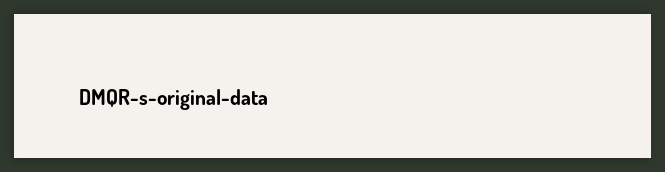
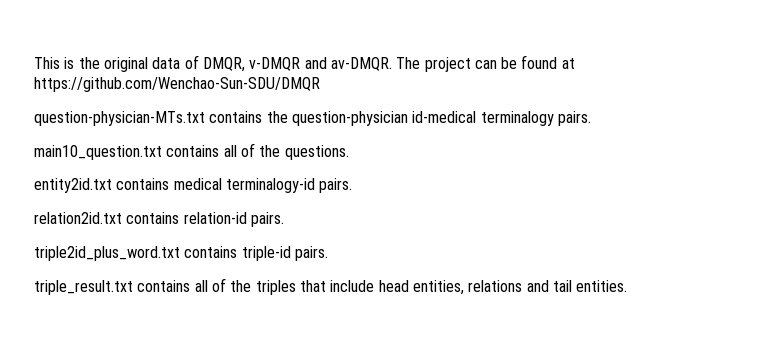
[79,89,268,110] DMQR-s-original-data -> [34,55,575,72] [34,77,320,92] [34,111,591,126] [34,143,349,160] [34,178,353,193] [34,212,284,227] [34,246,328,261] [34,278,628,295] This is the original data of DMQR, v-DMQR and av-DMQR. The project can be found at https://github.com/Wenchao-Sun-SDU/DMQR // question-physician-MTs.txt contains the question-physician id-medical terminalogy pairs. // main10_question.txt contains all of the questions. // entity2id.txt contains medical terminalogy-id pairs. // relation2id.txt contains relation-id pairs. // triple2id_plus_word.txt contains triple-id pairs. // triple_result.txt contains all of the triples that include head entities, relations and tail entities.

